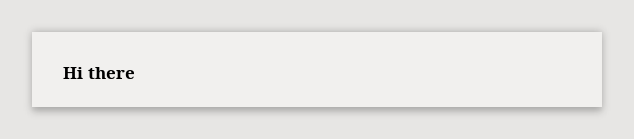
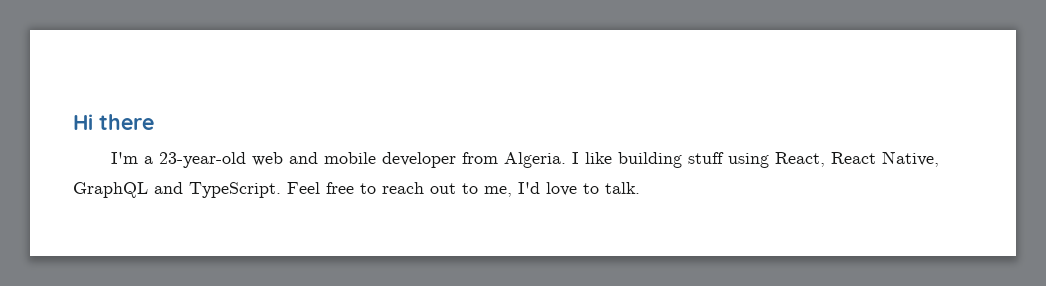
(135, 73) none -> [110,151,939,168] [73,182,640,198] // I'm a 23-year-old web and mobile developer from Algeria. I like building stuff using React, React Native, GraphQL and TypeScript. Feel free to reach out to me, I'd love to talk.

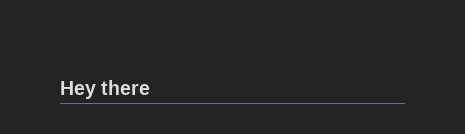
[73,114,93,130] Hi -> [60,81,96,99] Hey
[110,151,939,168] [73,182,640,198] // I'm a 23-year-old web and mobile developer from Algeria. I like building stuff using React, React Native, GraphQL and TypeScript. Feel free to reach out to me, I'd love to talk. -> (151, 87) none

